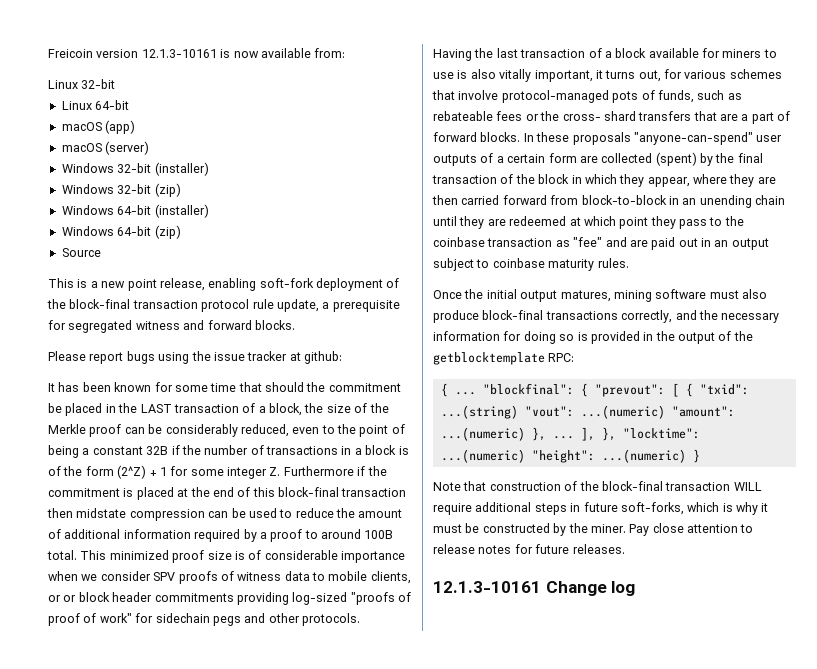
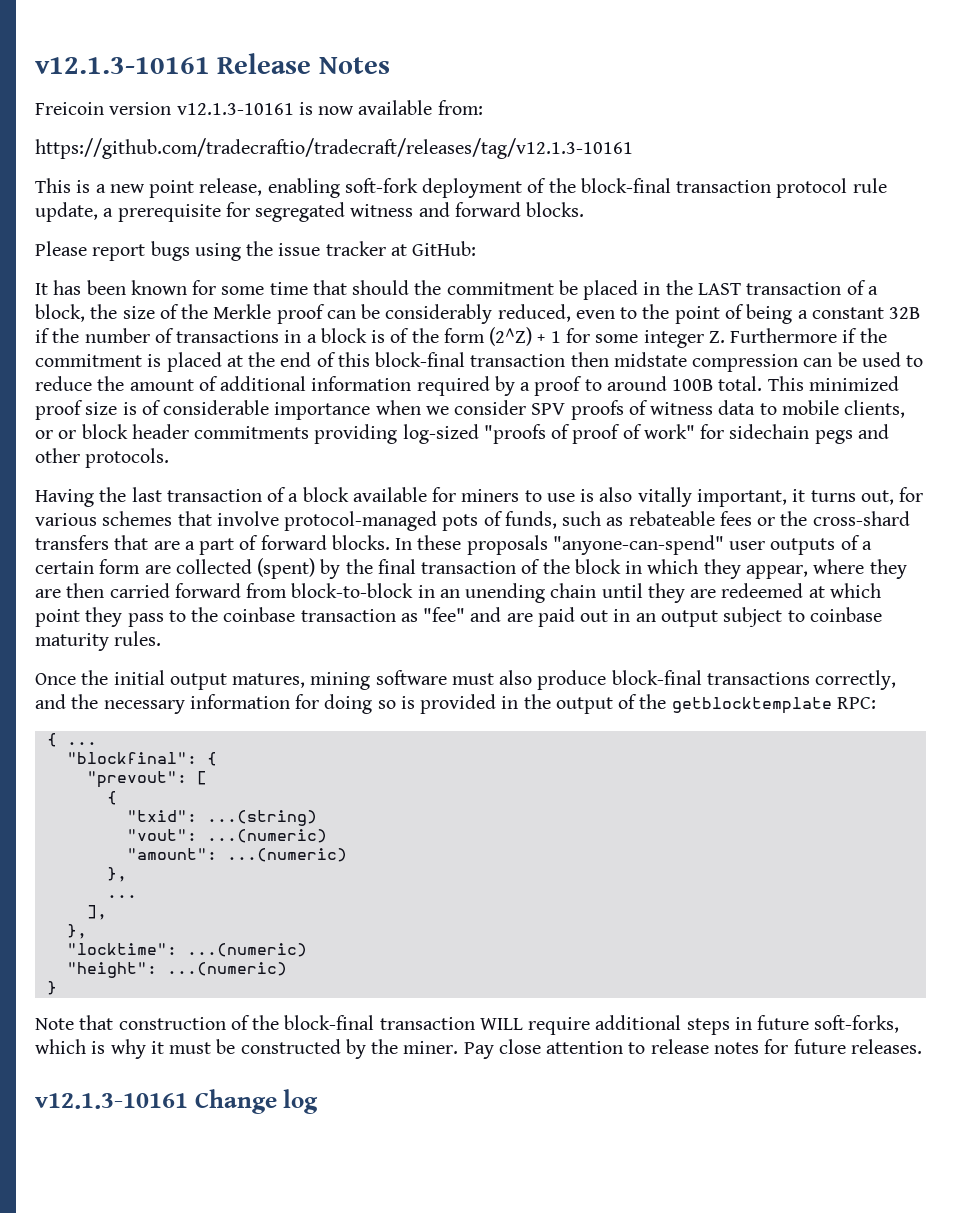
(48, 53) none -> [35,53,390,74] v12.1.3-10161 Release Notes //
[141,49,217,58] 12.1.3-10161 -> [176,103,294,115] v12.1.3-10161
[48,79,116,89] [61,100,130,110] [61,120,136,134] [61,141,150,155] [61,162,209,176] [61,183,181,197] [61,204,209,218] [61,225,181,239] [61,248,101,257] Linux 32-bit // Linux 64-bit // macOS (app) // macOS (server) // Windows 32-bit (installer) // Windows 32-bit (zip) // Windows 64-bit (installer) // Windows 64-bit (zip) // Source -> [35,138,633,159] https://github.com/tradecraftio/tradecraft/releases/tag/v12.1.3-10161
[304,351,342,364] github: -> [412,241,477,256] GitHub:
[562,111,636,121] cross- shard -> [812,511,910,526] cross-shard
(476, 393) none -> (97, 743) //
(588, 390) none -> (217, 759) //
[685,383,693,397] { -> [106,791,117,805] // { //
(518, 412) none -> (317, 818) //
(665, 412) none -> (327, 836) //
[531,427,574,441] }, ... -> [106,867,127,882] [106,895,137,898] // }, // ... //
[601,427,616,441] }, -> [66,924,87,939] // }, //
(525, 456) none -> (307, 950) //
(686, 456) none -> (287, 969) //
[433,581,541,593] 12.1.3-10161 -> [35,1093,188,1109] v12.1.3-10161

